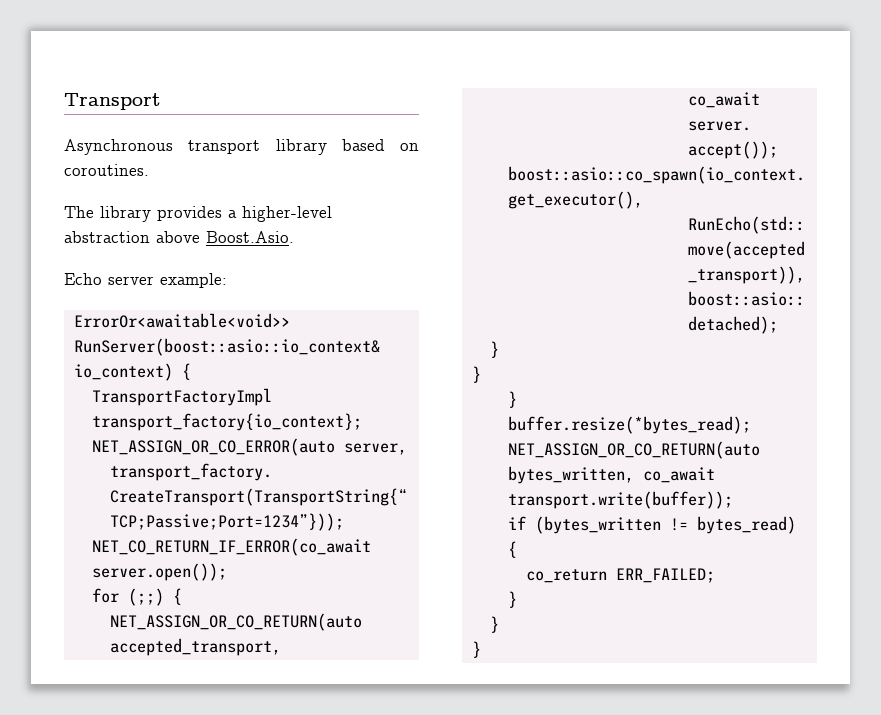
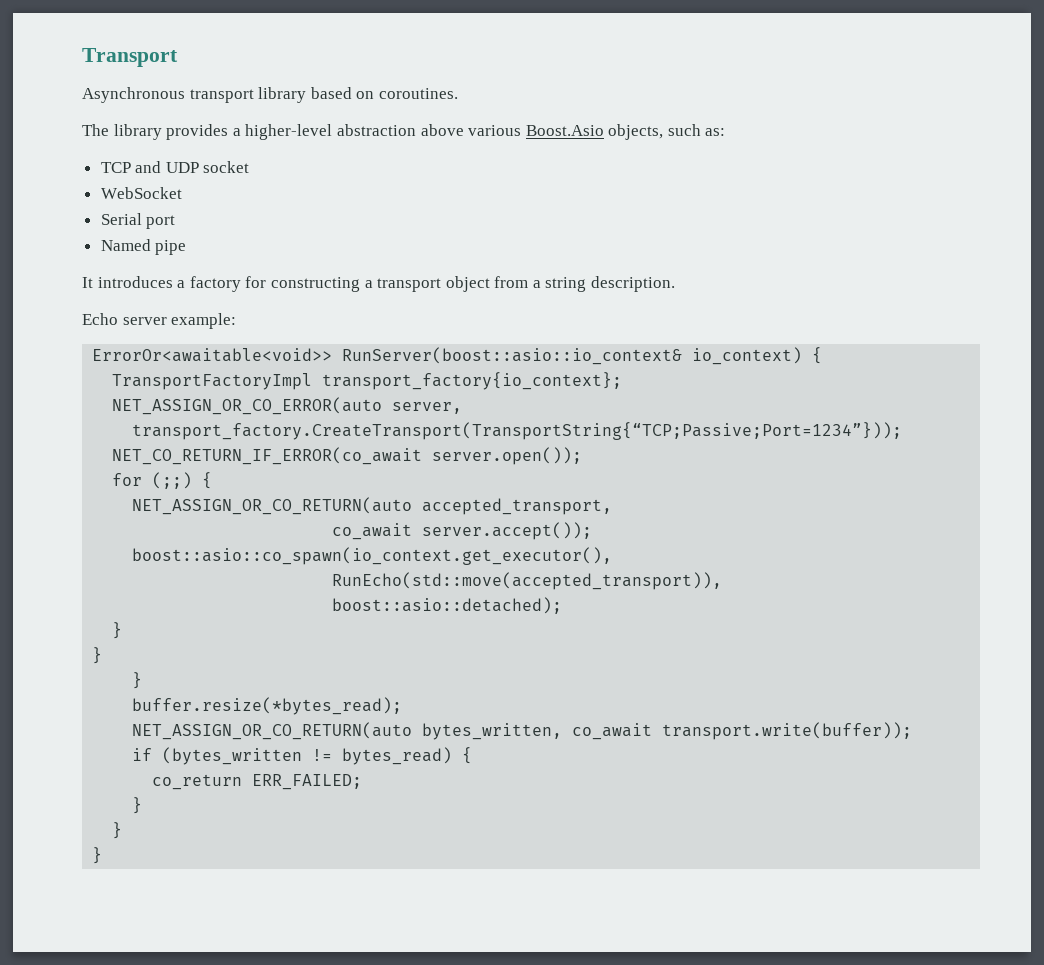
[206,231,294,243] Boost.Asio. -> [468,124,726,140] [100,161,250,173] [100,187,182,199] [100,213,176,229] [100,239,187,255] [82,276,676,292] various Boost.Asio objects, such as: // TCP and UDP socket // WebSocket // Serial port // Named pipe // It introduces a factory for constructing a transport object from a string description.

